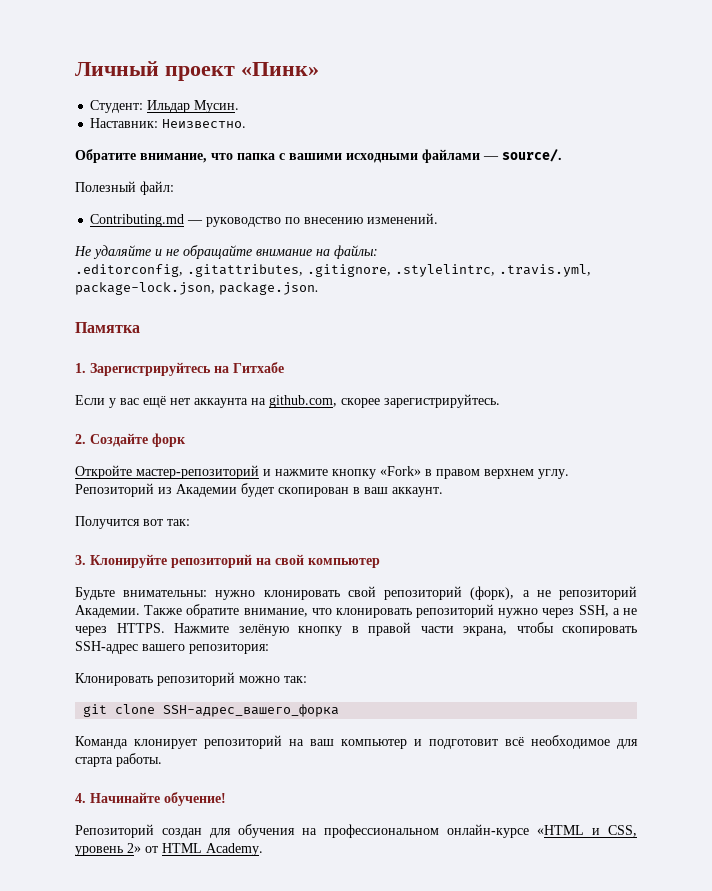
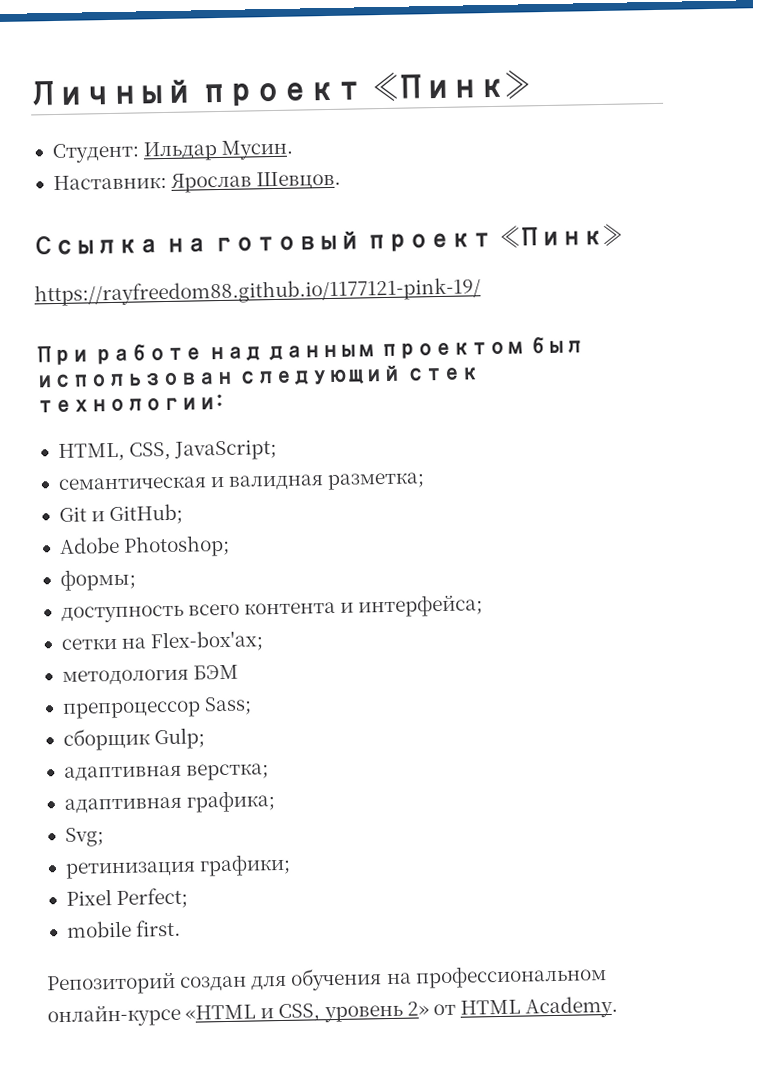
[162,119,247,128] [75,149,562,163] [75,181,174,195] [90,213,439,227] [74,245,378,259] [75,264,591,277] [75,282,319,295] [75,322,140,333] [75,362,284,376] [75,394,500,408] [75,433,186,447] [75,465,569,479] [75,483,443,497] [75,516,190,529] [75,554,380,568] [75,586,637,600] [75,604,637,618] [75,622,637,636] [75,641,269,654] [75,672,307,686] [83,704,340,717] [75,735,638,749] [75,753,162,767] [75,792,226,806] Неизвестно. // Обратите внимание, что папка с вашими исходными файлами — source/. // Полезный файл: // Contributing.md — руководство по внесению изменений. // Не удаляйте и не обращайте внимание на файлы: // .editorconfig, .gitattributes, .gitignore, .stylelintrc, .travis.yml, package-lock.json, package.json. // Памятка // 1. Зарегистрируйтесь на Гитхабе // Если у вас ещё нет аккаунта на github.com, скорее зарегистрируйтесь. // 2. Создайте форк // Откройте мастер-репозиторий и нажмите кнопку «Fork» в правом верхнем углу. Репозиторий из Академии будет скопирован в ваш аккаунт. // Получится вот так: // 3. Клонируйте репозиторий на свой компьютер // Будьте внимательны: нужно клонировать свой репозиторий (форк), а не репозиторий Академии. Также обратите внимание, что клонировать репозиторий нужно через SSH, а не через HTTPS. Нажмите зелёную кнопку в правой части экрана, чтобы скопировать SSH-адрес вашего репозитория: // Клонировать репозиторий можно так: // git clone SSH-адрес_вашего_форка // Команда клонирует репозиторий на ваш компьютер и подготовит всё необходимое для старта работы. // 4. Начинайте обучение! -> [171,170,342,193] [33,223,626,256] [34,277,481,307] [35,335,585,366] [35,364,480,389] [36,393,223,414] [57,438,278,463] [57,472,426,491] [58,503,184,526] [58,534,231,558] [59,568,136,591] [60,594,484,623] [60,630,265,653] [61,664,240,686] [61,696,253,719] [62,727,206,751] [63,763,270,782] [63,790,276,814] [64,827,104,847] [64,853,292,879] [65,887,189,910] [65,919,182,938] Ярослав Шевцов. // Ссылка на готовый проект «Пинк» // https://rayfreedom88.github.io/1177121-pink-19/ // При работе над данным проектом был использован следующий стек технологии: // HTML, CSS, JavaScript; // семантическая и валидная разметка; // Git и GitHub; // Adobe Photoshop; // формы; // доступность всего контента и интерфейса; // сетки на Flex-box'ах; // методология БЭМ // препроцессор Sass; // сборщик Gulp; // адаптивная верстка; // адаптивная графика; // Svg; // ретинизация графики; // Pixel Perfect; // mobile first.

